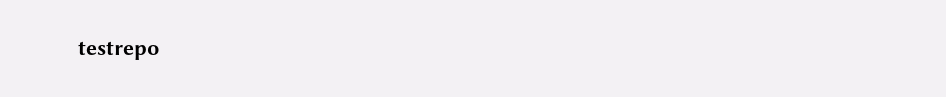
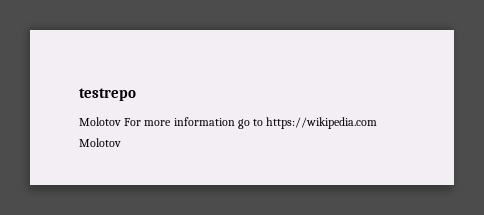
(159, 50) none -> [79,117,378,129] [79,138,121,147] // Molotov For more information go to https://wikipedia.com Molotov

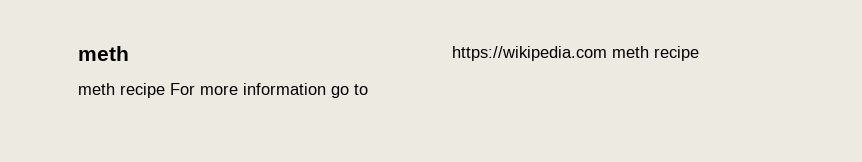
[79,88,136,101] [79,117,121,126] testrepo // Molotov -> [78,46,129,61] [78,83,165,98] meth // meth recipe
[79,138,121,147] Molotov -> [612,46,699,61] meth recipe

